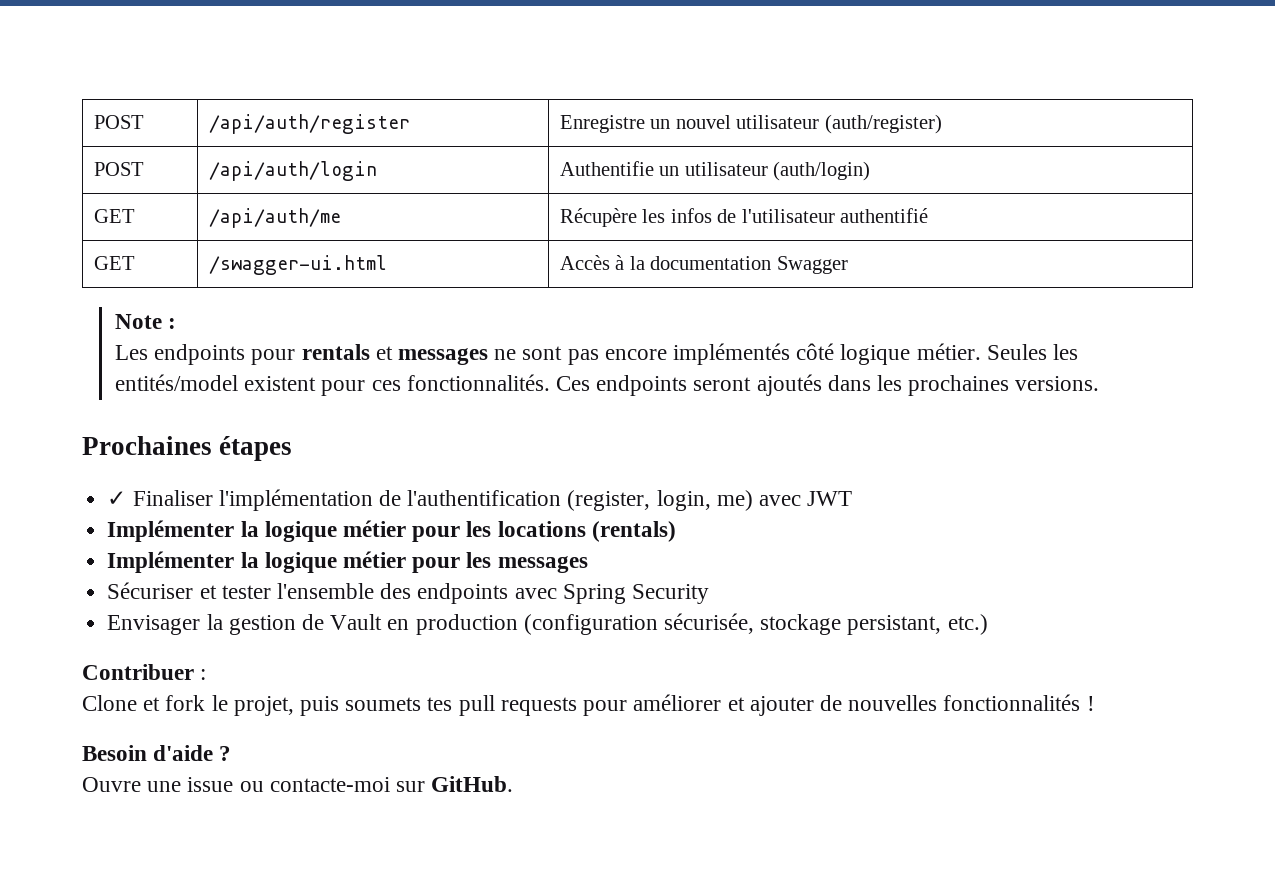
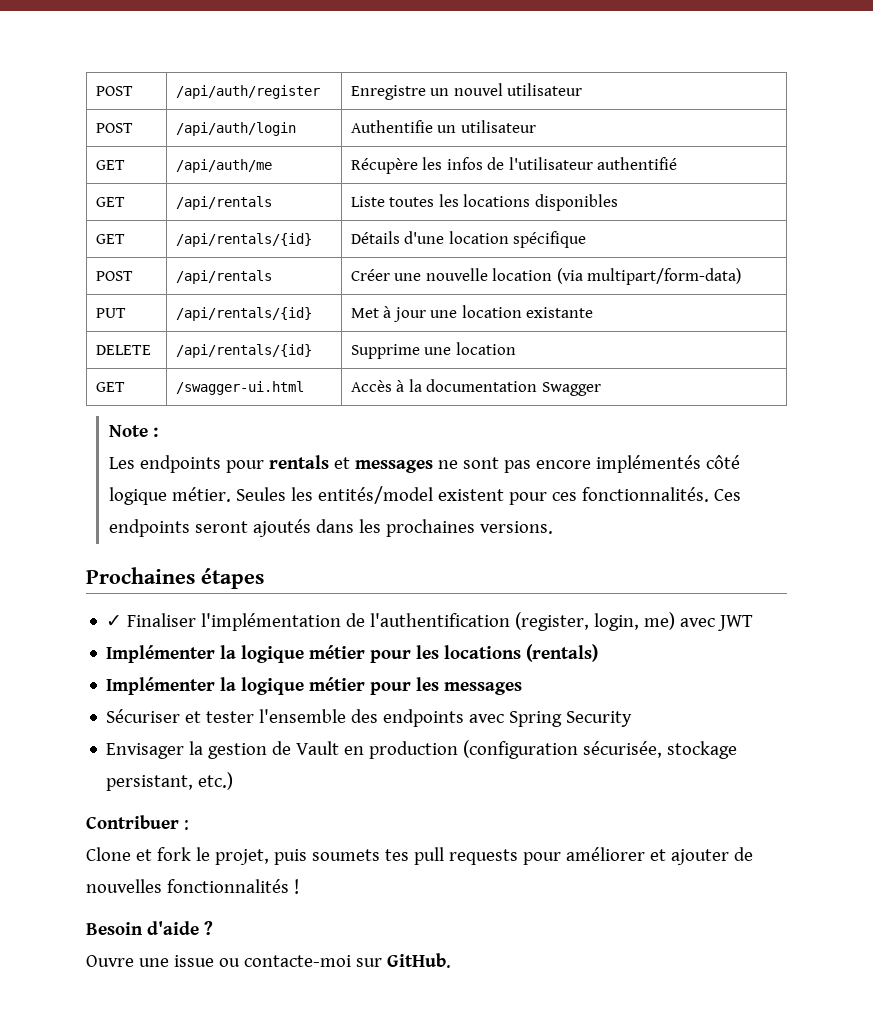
[824,114,942,134] (auth/register) -> (583, 89) none
[773,161,871,181] (auth/login) -> (536, 126) none
(929, 215) none -> [95,197,125,207] [175,196,272,210] [350,194,618,211] [95,234,125,244] [175,233,312,247] [350,231,587,248] [95,271,133,281] [175,270,272,284] [350,268,742,285] [95,308,126,318] [175,307,312,321] [350,305,594,322] [95,345,151,355] [175,344,312,358] [350,342,516,359] // GET | /api/rentals | Liste toutes les locations disponibles // GET | /api/rentals/{id} | Détails d'une location spécifique // POST | /api/rentals | Créer une nouvelle location (via multipart/form-data) // PUT | /api/rentals/{id} | Met à jour une location existante // DELETE | /api/rentals/{id} | Supprime une location

